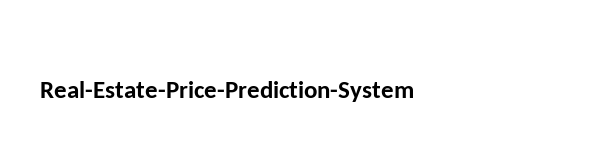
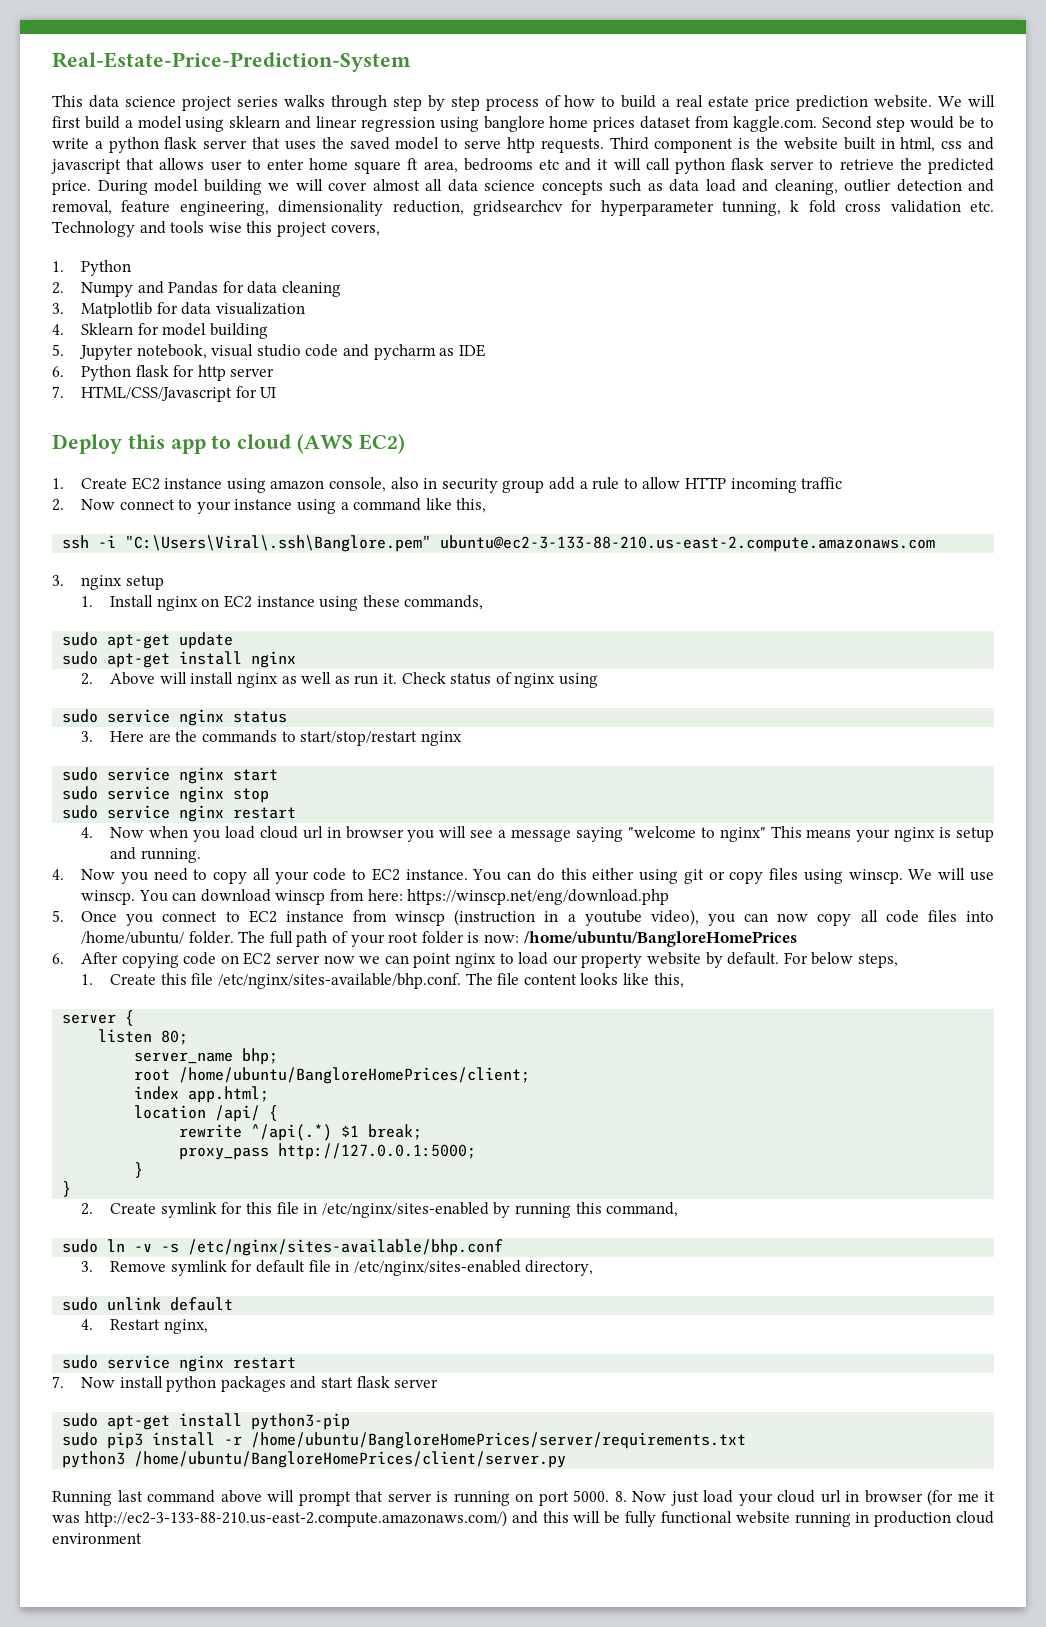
(414, 91) none -> [52,95,996,111] [52,116,995,132] [52,137,995,153] [51,158,994,174] [52,179,994,195] [52,200,994,216] [52,221,380,237] [52,260,132,276] [52,281,342,297] [52,302,305,318] [52,323,268,339] [52,344,485,360] [52,365,275,381] [52,386,277,402] [52,433,405,454] [52,477,843,493] [52,498,487,514] [62,535,936,552] [52,575,164,590] [81,595,484,611] [62,632,234,649] [62,651,297,668] [81,672,598,688] [62,709,288,726] [81,730,462,746] [62,767,279,784] [62,786,270,803] [62,805,297,822] [81,826,994,842] [110,847,201,863] [52,868,994,884] [81,889,670,905] [52,909,995,926] [81,931,797,947] [52,952,898,968] [81,973,684,989] [62,1010,135,1026] [98,1029,189,1045] [134,1048,279,1065] [134,1067,531,1084] [134,1086,270,1103] [134,1105,279,1122] [179,1124,423,1141] [179,1143,477,1160] [134,1162,144,1178] [62,1181,72,1197] [81,1202,679,1218] [62,1239,504,1256] [81,1260,594,1276] [62,1297,234,1311] [81,1319,208,1334] [62,1355,297,1372] [52,1376,439,1392] [62,1413,351,1430] [62,1432,747,1449] [62,1451,567,1468] [52,1489,995,1506] [52,1510,995,1527] [52,1533,142,1544] // This data science project series walks through step by step process of how to build a real estate price prediction website. We will first build a model using sklearn and linear regression using banglore home prices dataset from kaggle.com. Second step would be to write a python flask server that uses the saved model to serve http requests. Third component is the website built in html, css and javascript that allows user to enter home square ft area, bedrooms etc and it will call python flask server to retrieve the predicted price. During model building we will cover almost all data science concepts such as data load and cleaning, outlier detection and removal, feature engineering, dimensionality reduction, gridsearchcv for hyperparameter tunning, k fold cross validation etc. Technology and tools wise this project covers, // 1. Python // 2. Numpy and Pandas for data cleaning // 3. Matplotlib for data visualization // 4. Sklearn for model building // 5. Jupyter notebook, visual studio code and pycharm as IDE // 6. Python flask for http server // 7. HTML/CSS/Javascript for UI // Deploy this app to cloud (AWS EC2) // 1. Create EC2 instance using amazon console, also in security group add a rule to allow HTTP incoming traffic // 2. Now connect to your instance using a command like this, // ssh -i "C:\Users\Viral\.ssh\Banglore.pem" ubuntu@ec2-3-133-88-210.us-east-2.compute.amazonaws.com // 3. nginx setup // 1. Install nginx on EC2 instance using these commands, // sudo apt-get update // sudo apt-get install nginx // 2. Above will install nginx as well as run it. Check status of nginx using // sudo service nginx status // 3. Here are the commands to start/stop/restart nginx // sudo service nginx start // sudo service nginx stop // sudo service nginx restart // 4. Now when you load cloud url in browser you will see a message saying "welcome to nginx" This means your nginx is setup and running. // 4. Now you need to copy all your code to EC2 instance. You can do this either using git or copy files using winscp. We will use winscp. You can download winscp from here: https://winscp.net/eng/download.php // 5. Once you connect to EC2 instance from winscp (instruction in a youtube video), you can now copy all code files into /home/ubuntu/ folder. The full path of your root folder is now: /home/ubuntu/BangloreHomePrices // 6. After copying code on EC2 server now we can point nginx to load our property website by default. For below steps, // 1. Create this file /etc/nginx/sites-available/bhp.conf. The file content looks like this, // server { // listen 80; // server_name bhp; // root /home/ubuntu/BangloreHomePrices/client; // index app.html; // location /api/ { // rewrite ^/api(.*) $1 break; // proxy_pass http://127.0.0.1:5000; // } // } // 2. Create symlink for this file in /etc/nginx/sites-enabled by running this command, // sudo ln -v -s /etc/nginx/sites-available/bhp.conf // 3. Remove symlink for default file in /etc/nginx/sites-enabled directory, // sudo unlink default // 4. Restart nginx, // sudo service nginx restart // 7. Now install python packages and start flask server // sudo apt-get install python3-pip // sudo pip3 install -r /home/ubuntu/BangloreHomePrices/server/requirements.txt // python3 /home/ubuntu/BangloreHomePrices/client/server.py // Running last command above will prompt that server is running on port 5000. 8. Now just load your cloud url in browser (for me it was http://ec2-3-133-88-210.us-east-2.compute.amazonaws.com/) and this will be fully functional website running in production cloud environment

